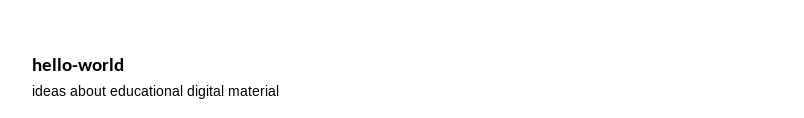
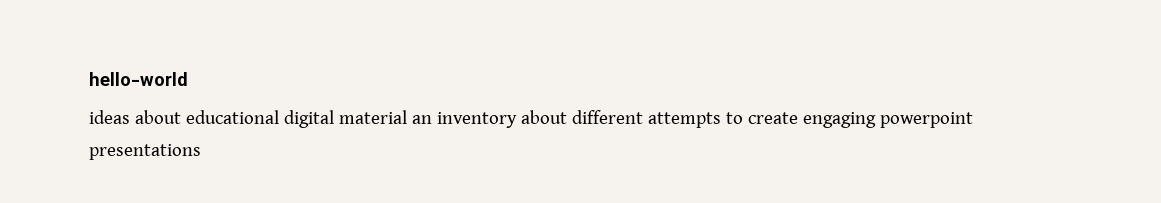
(279, 90) none -> [411,110,973,128] [89,144,201,160] an inventory about different attempts to create engaging powerpoint presentations

